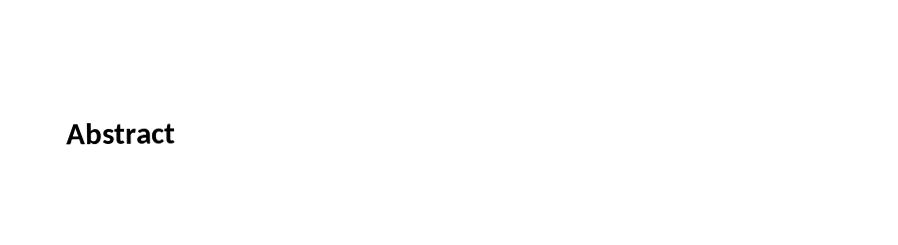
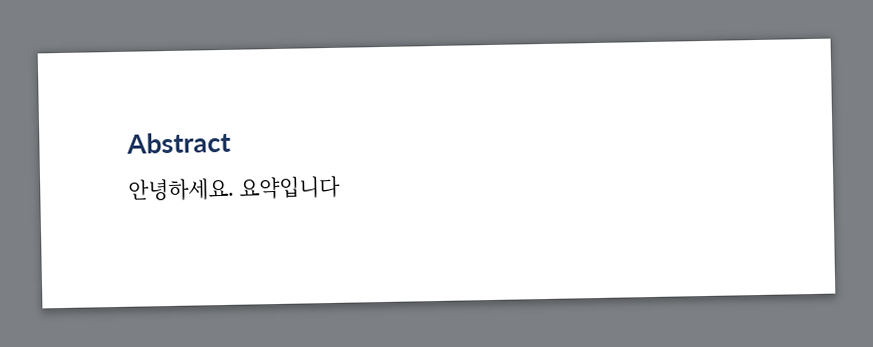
(176, 133) none -> [128,175,341,202] // 안녕하세요. 요약입니다

